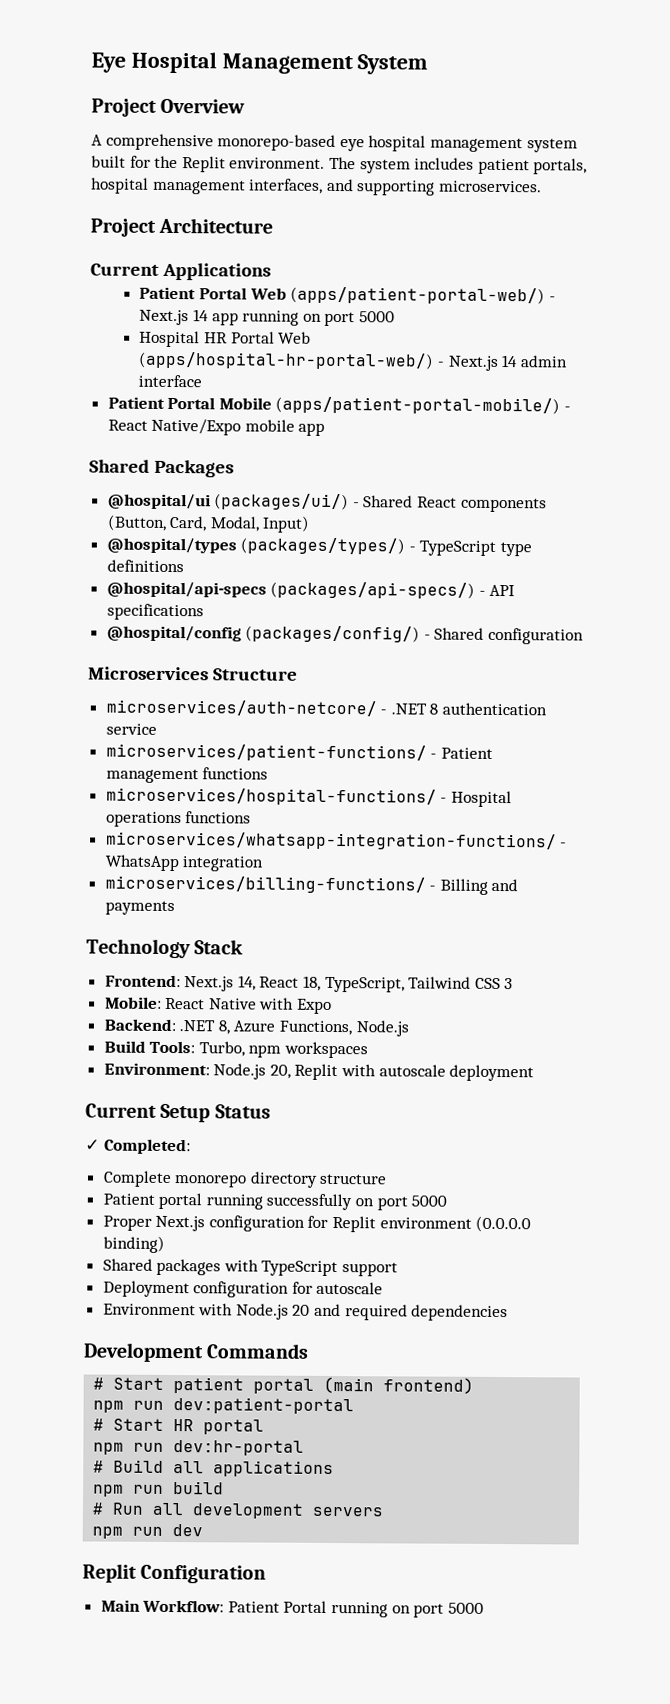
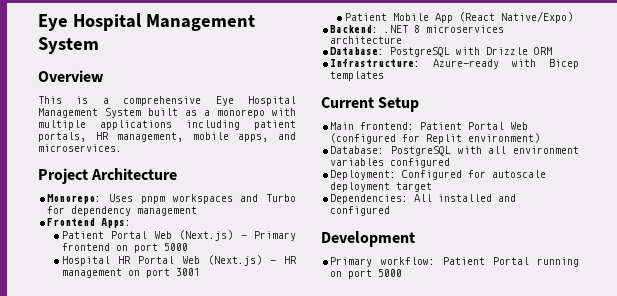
[91,98,157,117] Project -> (99, 45) none
[91,133,578,153] [91,155,588,175] [91,177,542,196] [90,217,274,237] [90,262,271,281] [139,286,556,305] [139,309,300,326] A comprehensive monorepo-based eye hospital management system built for the Replit environment. The system includes patient portals, hospital management interfaces, and supporting microservices. // Project Architecture // Current Applications // Patient Portal Web (apps/patient-portal-web/) - Next.js 14 app running -> [38,96,296,106] [38,108,296,118] [38,120,296,130] [38,132,296,142] [38,144,122,152] [38,168,178,184] [47,194,296,204] [47,206,198,216] [47,218,132,228] [61,230,296,241] [61,243,110,251] This is a comprehensive Eye Hospital Management System built as a monorepo with multiple applications including patient portals, HR management, mobile apps, and microservices. // Project Architecture // Monorepo: Uses pnpm workspaces and Turbo for dependency management // Frontend Apps: // Patient Portal Web (Next.js) - Primary frontend
[138,351,568,371] [138,374,203,388] [107,396,572,415] [107,418,326,436] [89,459,234,478] [107,493,547,513] [106,514,311,533] [106,537,533,557] [106,559,184,573] [106,581,516,599] [106,603,204,621] [106,625,585,645] [88,666,298,681] [105,699,548,717] [105,723,157,735] [105,743,493,762] [105,767,269,784] [105,787,512,808] [105,811,252,828] [105,831,568,851] [104,854,264,872] [104,875,519,895] [104,900,175,916] [86,938,244,959] [104,974,514,993] [104,996,333,1014] [103,1018,409,1037] [103,1040,369,1059] [103,1062,535,1082] [85,1103,271,1123] [85,1138,191,1155] [102,1170,388,1188] [102,1192,448,1211] [102,1215,532,1233] [102,1235,165,1253] [102,1258,399,1277] [102,1280,384,1298] [102,1303,509,1322] [83,1342,309,1363] [93,1376,475,1394] [93,1397,355,1415] [93,1418,265,1435] [93,1440,305,1456] [93,1459,335,1478] [93,1481,225,1497] [92,1502,384,1519] [92,1524,204,1539] [82,1563,267,1584] [100,1599,225,1613] (apps/hospital-hr-portal-web/) - Next.js 14 admin interface // Patient Portal Mobile (apps/patient-portal-mobile/) - React Native/Expo mobile app // Shared Packages // @hospital/ui (packages/ui/) - Shared React components (Button, Card, Modal, Input) // @hospital/types (packages/types/) - TypeScript type definitions // @hospital/api-specs (packages/api-specs/) - API specifications // @hospital/config (packages/config/) - Shared configuration // Microservices Structure // microservices/auth-netcore/ - .NET 8 authentication service // microservices/patient-functions/ - Patient management functions // microservices/hospital-functions/ - Hospital operations functions // microservices/whatsapp-integration-functions/ - WhatsApp integration // microservices/billing-functions/ - Billing and payments // Technology Stack // Frontend: Next.js 14, React 18, TypeScript, Tailwind CSS 3 // Mobile: React Native with Expo // Backend: .NET 8, Azure Functions, Node.js // Build Tools: Turbo, npm workspaces // Environment: Node.js 20, Replit with autoscale deployment // Current Setup Status // ✓ Completed: // Complete monorepo directory structure // Patient portal running successfully on port 5000 // Proper Next.js configuration for Replit environment (0.0.0.0 binding) // Shared packages with TypeScript support // Deployment configuration for autoscale // Environment with Node.js 20 and required dependencies // Development Commands // # Start patient portal (main frontend) // npm run dev:patient-portal // # Start HR portal // npm run dev:hr-portal // # Build all applications // npm run build // # Run all development servers // npm run dev // Replit Configuration // Main Workflow: -> [207,255,297,266] [61,268,200,278] [344,11,573,23] [330,25,505,33] [330,36,403,44] [330,47,553,57] [330,59,579,69] [330,71,385,81] [321,97,420,112] [330,122,529,130] [330,133,541,144] [330,146,579,156] [330,158,451,168] [330,170,547,180] [330,182,433,192] [330,194,517,204] [330,206,391,216] [321,231,415,247] [330,257,435,267] (Next.js) - HR management on port 3001 // Patient Mobile App (React Native/Expo) // Backend: .NET 8 microservices architecture // Database: PostgreSQL with Drizzle ORM // Infrastructure: Azure-ready with Bicep templates // Current Setup // Main frontend: Patient Portal Web (configured for Replit environment) // Database: PostgreSQL with all environment variables configured // Deployment: Configured for autoscale deployment target // Dependencies: All installed and configured // Development // Primary workflow:

